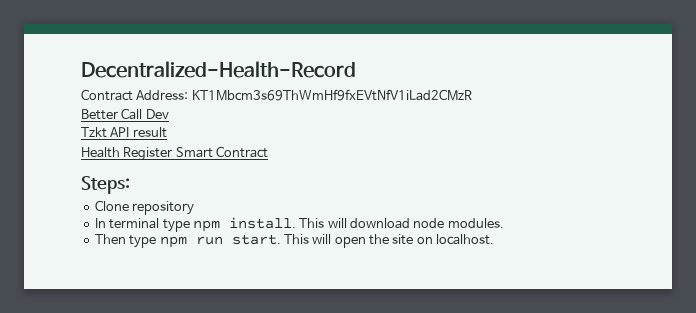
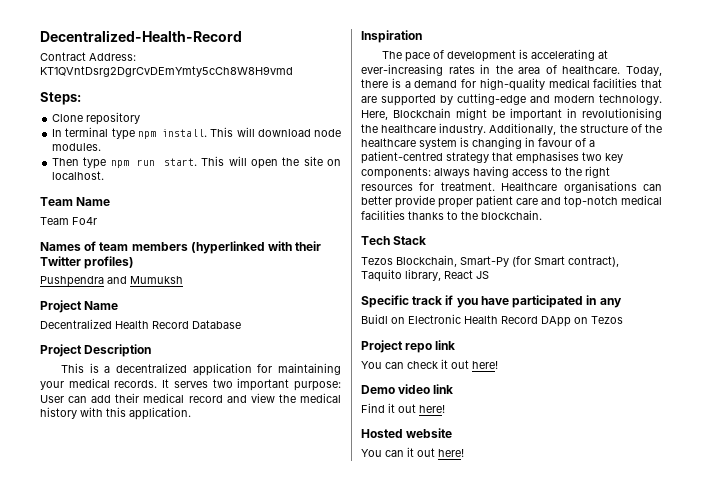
[191,89,472,101] [81,108,169,120] [81,127,167,138] [81,146,269,161] KT1Mbcm3s69ThWmHf9fxEVtNfV1iLad2CMzR // Better Call Dev // Tzkt API result // Health Register Smart Contract -> [40,66,293,77] KT1QVntDsrg2DgrCvDEmYmty5cCh8W8H9vmd
(495, 239) none -> [40,197,111,206] [40,217,97,225] [40,241,322,254] [40,256,135,269] [40,276,183,287] [40,300,119,313] [40,319,241,329] [40,344,152,357] [61,363,341,376] [40,378,341,391] [40,393,341,403] [40,407,191,420] [361,30,422,43] [382,49,609,62] [361,64,662,76] [361,78,662,91] [361,93,662,106] [361,108,662,121] [361,123,662,135] [361,137,595,149] [361,151,623,164] [361,166,610,179] [361,181,662,193] [361,195,662,208] [361,210,542,220] [361,236,427,245] [361,255,619,267] [361,269,489,282] [361,295,622,308] [361,314,623,327] [361,340,456,353] [361,359,498,369] [361,384,454,394] [361,403,445,413] [361,428,453,438] [361,447,464,457] // Team Name // Team Fo4r // Names of team members (hyperlinked with their Twitter profiles) // Pushpendra and Mumuksh // Project Name // Decentralized Health Record Database // Project Description // This is a decentralized application for maintaining your medical records. It serves two important purpose: User can add their medical record and view the medical history with this application. // Inspiration // The pace of development is accelerating at ever-increasing rates in the area of healthcare. Today, there is a demand for high-quality medical facilities that are supported by cutting-edge and modern technology. Here, Blockchain might be important in revolutionising the healthcare industry. Additionally, the structure of the healthcare system is changing in favour of a patient-centred strategy that emphasises two key components: always having access to the right resources for treatment. Healthcare organisations can better provide proper patient care and top-notch medical facilities thanks to the blockchain. // Tech Stack // Tezos Blockchain, Smart-Py (for Smart contract), Taquito library, React JS // Specific track if you have participated in any // Buidl on Electronic Health Record DApp on Tezos // Project repo link // You can check it out here! // Demo video link // Find it out here! // Hosted website // You can it out here!

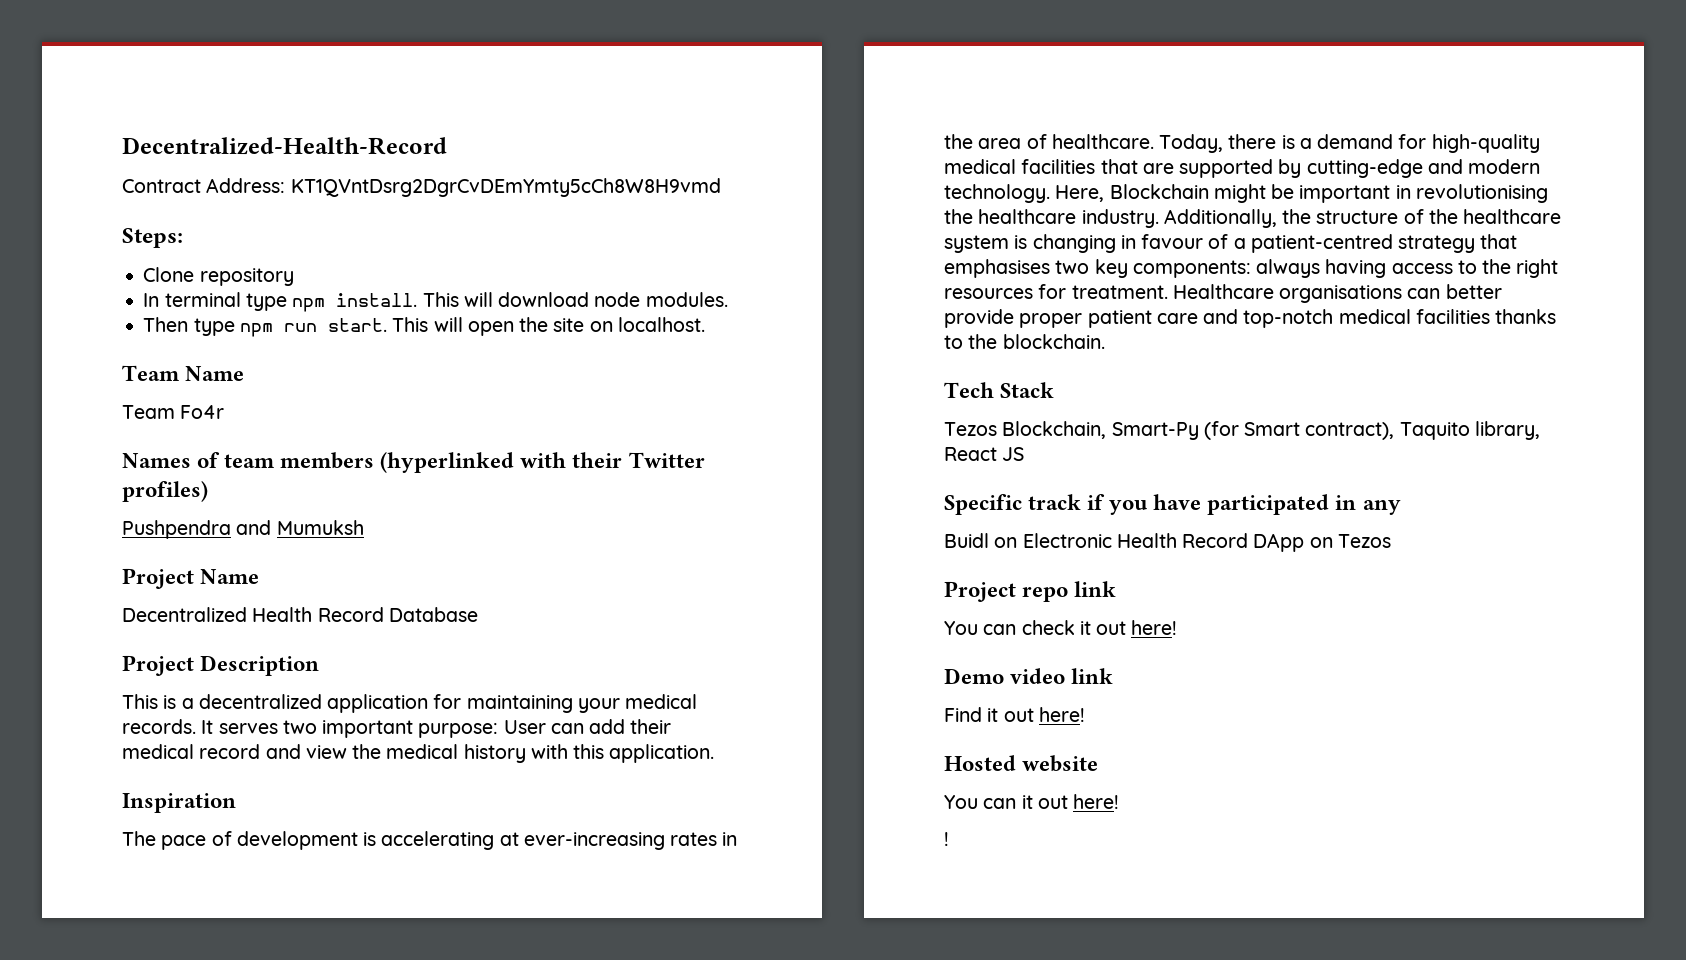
(464, 453) none -> [944,832,949,846] // !

